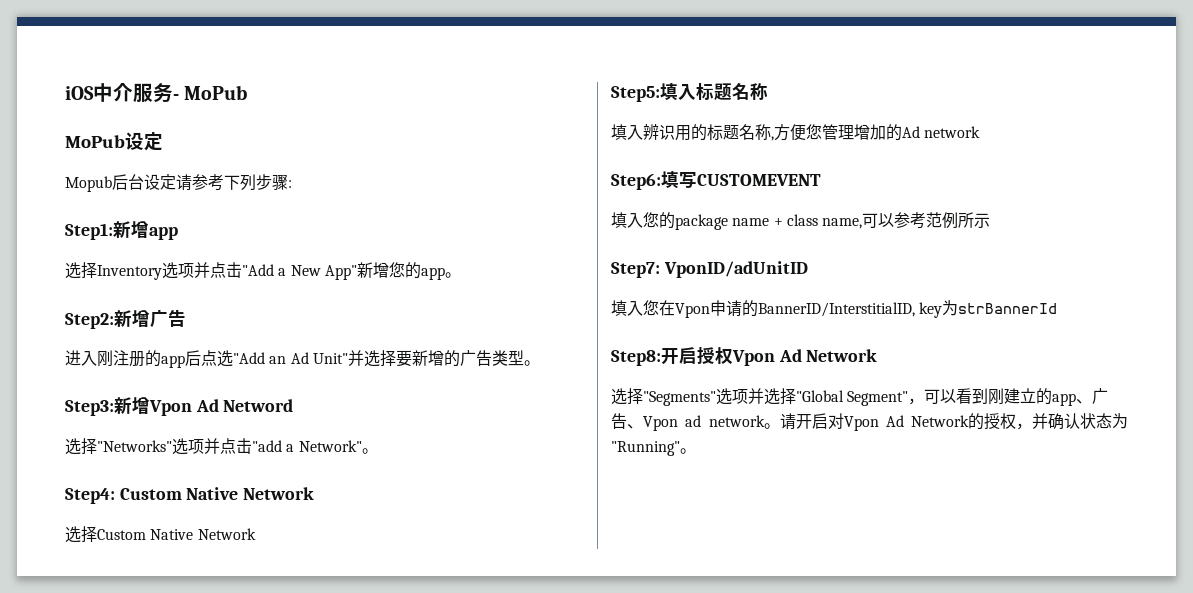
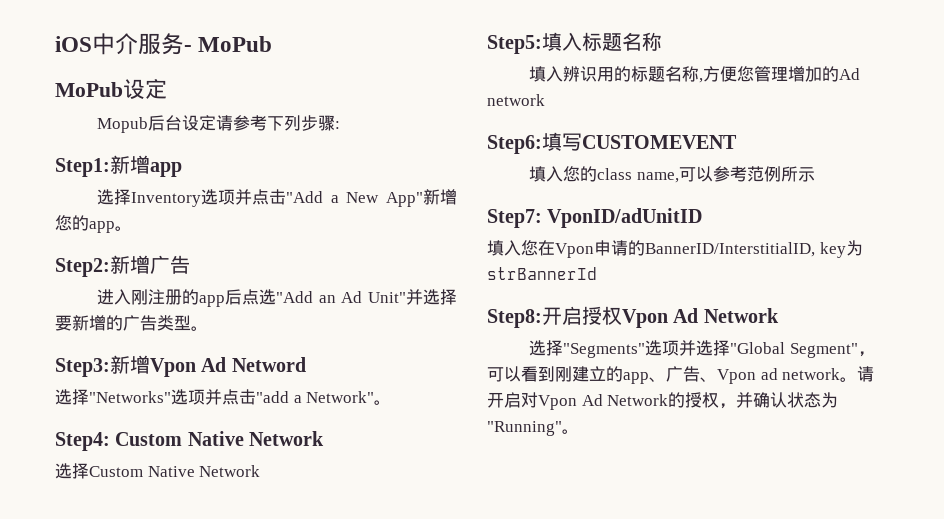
[675,214,783,230] package name + -> (598, 174) none

